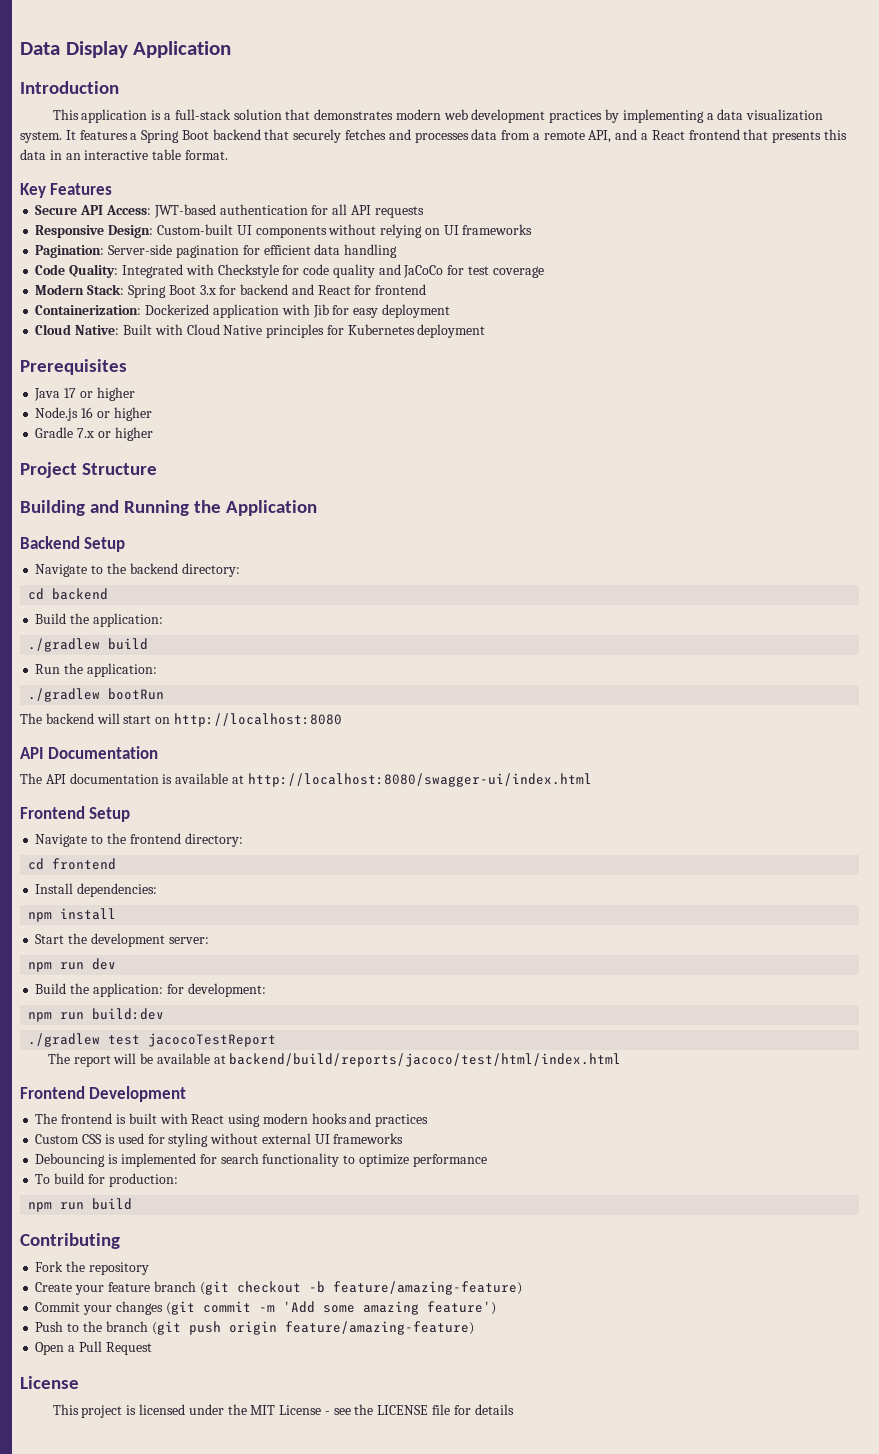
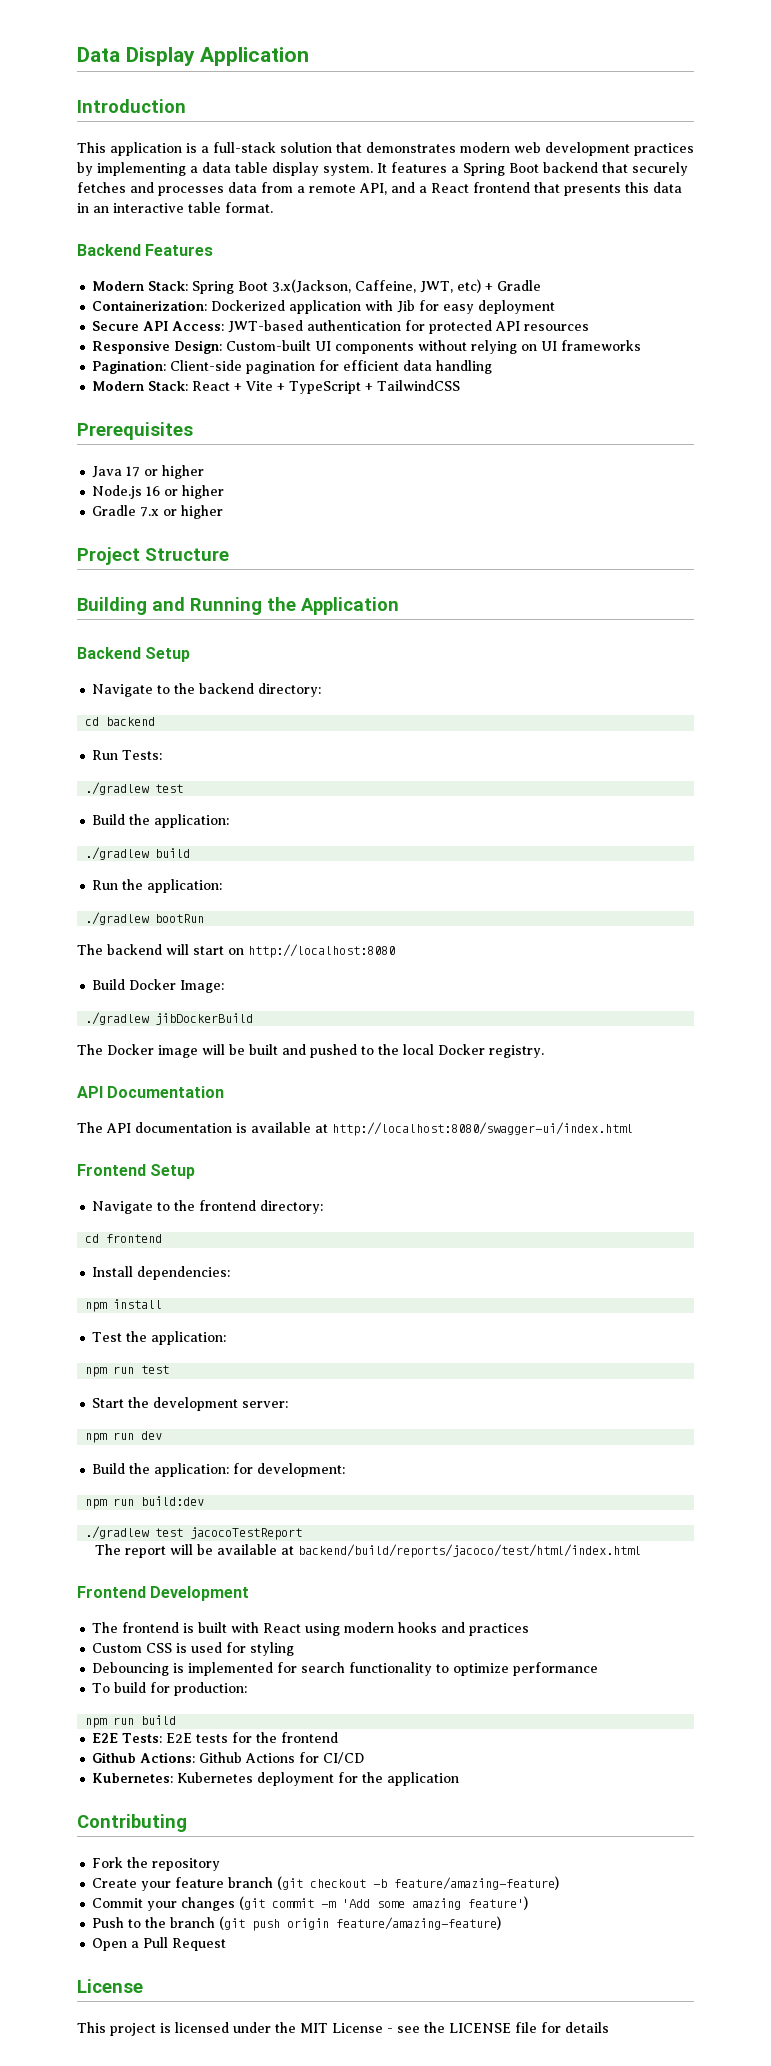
[746,109,824,121] visualization -> [235,162,319,176] table display
[20,183,46,198] Key -> [77,244,141,256] Backend
(113, 189) none -> [92,279,542,294] [92,300,556,314] // Modern Stack: Spring Boot 3.x(Jackson, Caffeine, JWT, etc) + Gradle // Containerization: Dockerized application with Jib for easy deployment
[332,204,424,218] all API requests -> [429,320,590,334] protected API resources
[108,244,173,255] Server-side -> [170,360,243,371] Client-side
[35,264,544,278] [35,284,427,298] [35,304,450,318] [35,324,486,338] Code Quality: Integrated with Checkstyle for code quality and JaCoCo for test coverage // Modern Stack: Spring Boot 3.x for backend and React for frontend // Containerization: Dockerized application with Jib for easy deployment // Cloud Native: Built with Cloud Native principles for Kubernetes deployment -> [92,380,461,394] Modern Stack: React + Vite + TypeScript + TailwindCSS
(109, 594) none -> [92,750,163,760] [85,782,184,795] // Run Tests: // ./gradlew test
(342, 720) none -> [92,979,225,993] [85,1012,254,1025] [77,1044,544,1058] // Build Docker Image: // ./gradlew jibDockerBuild // The Docker image will be built and pushed to the local Docker registry.
(117, 914) none -> [92,1331,227,1345] [85,1365,170,1377] // Test the application: // npm run test
[210,1133,404,1144] without external UI frameworks -> (295, 1649) none
(133, 1204) none -> [92,1732,339,1743] [92,1752,365,1764] [92,1772,460,1786] // E2E Tests: E2E tests for the frontend // Github Actions: Github Actions for CI/CD // Kubernetes: Kubernetes deployment for the application

